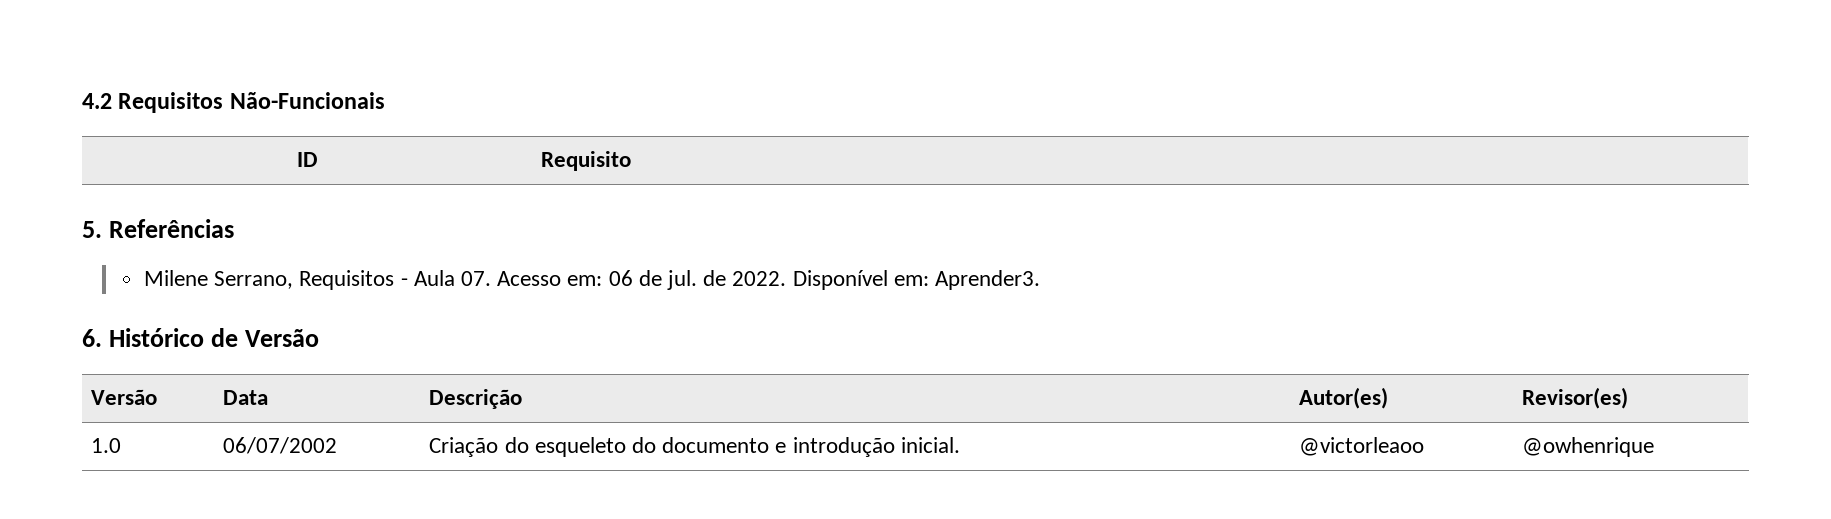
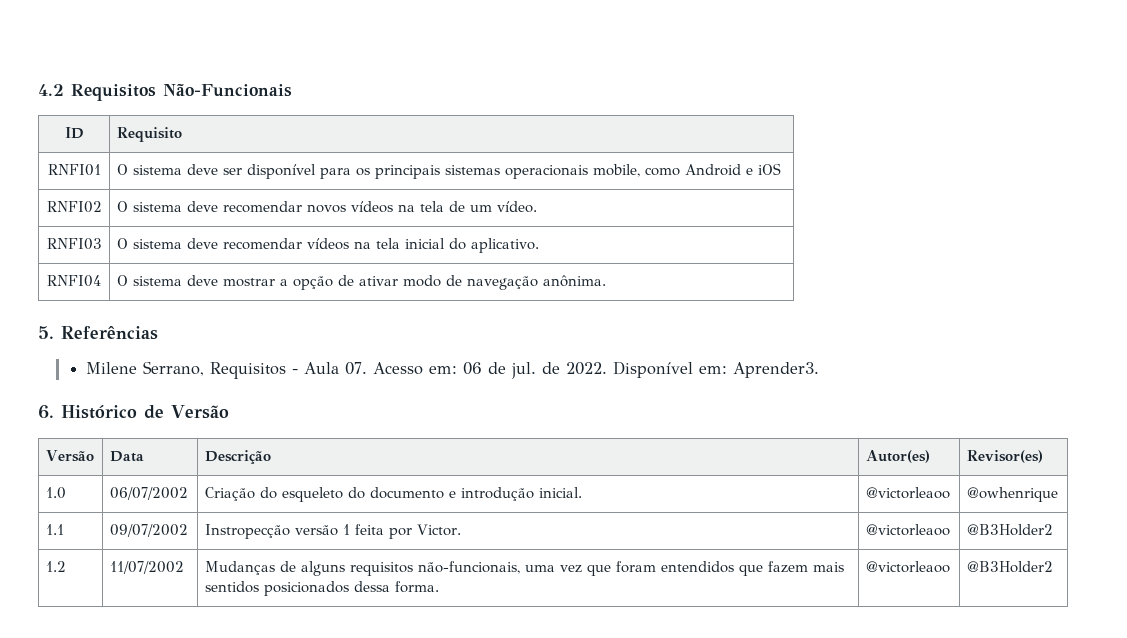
(632, 161) none -> [47,164,101,176] [116,163,781,179] [46,201,102,213] [116,201,537,213] [46,238,102,250] [116,238,539,253] [47,275,101,287] [116,275,606,290] // RNFI01 | O sistema deve ser disponível para os principais sistemas operacionais mobile, como Android e iOS // RNFI02 | O sistema deve recomendar novos vídeos na tela de um vídeo. // RNFI03 | O sistema deve recomendar vídeos na tela inicial do aplicativo. // RNFI04 | O sistema deve mostrar a opção de ativar modo de navegação anônima.
(1655, 447) none -> [45,524,64,535] [109,524,188,537] [204,524,461,539] [865,524,950,536] [966,524,1053,536] [45,561,66,572] [109,561,184,574] [204,561,844,576] [204,581,439,596] [865,561,950,573] [966,561,1053,573] // 1.1 | 09/07/2002 | Instropecção versão 1 feita por Victor. | @victorleaoo | @B3Holder2 // 1.2 | 11/07/2002 | Mudanças de alguns requisitos não-funcionais, uma vez que foram entendidos que fazem mais sentidos posicionados dessa forma. | @victorleaoo | @B3Holder2

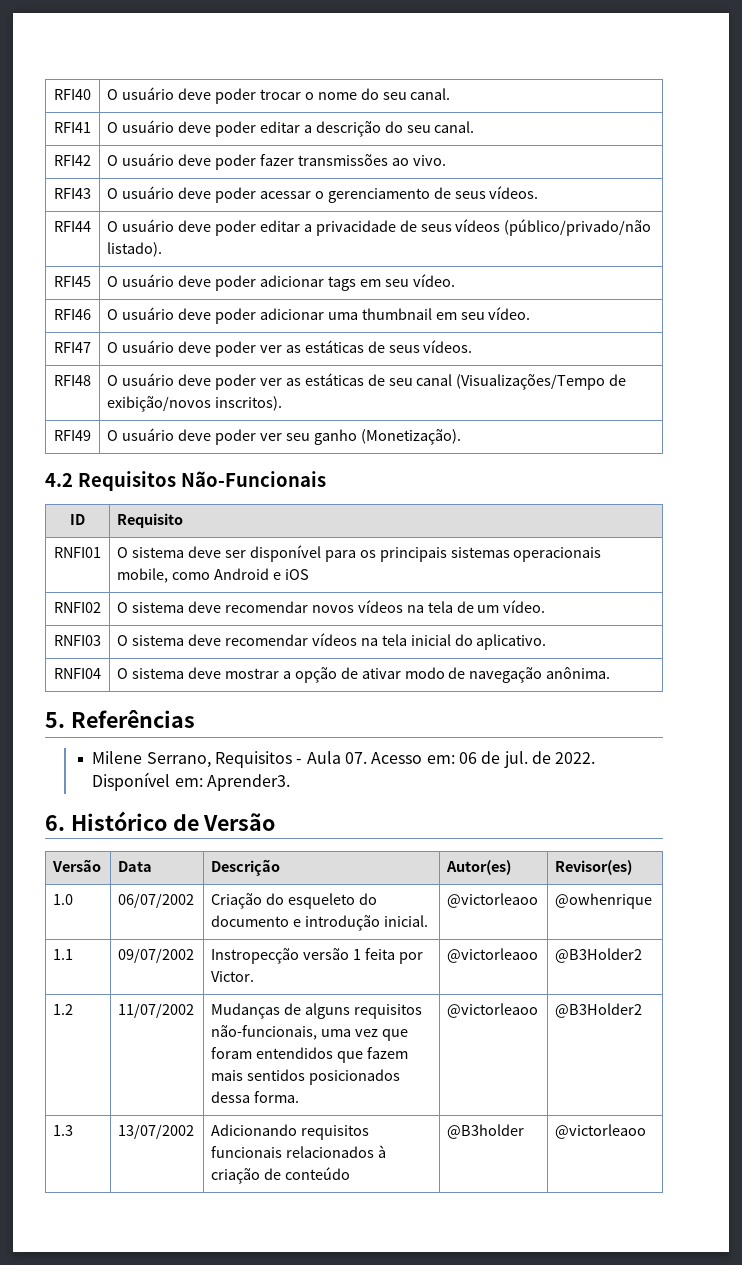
(38, 90) none -> [54,89,91,100] [107,87,451,104] [54,122,91,133] [107,120,475,137] [54,155,91,166] [107,153,446,170] [54,188,91,199] [107,186,539,203] [54,221,91,232] [107,219,652,236] [107,242,163,257] [54,276,91,287] [107,274,455,291] [54,309,91,320] [107,307,531,324] [54,342,91,353] [107,340,473,357] [54,375,91,386] [107,373,627,390] [107,396,283,412] [54,430,91,441] [107,428,461,445] RFI40 | O usuário deve poder trocar o nome do seu canal. // RFI41 | O usuário deve poder editar a descrição do seu canal. // RFI42 | O usuário deve poder fazer transmissões ao vivo. // RFI43 | O usuário deve poder acessar o gerenciamento de seus vídeos. // RFI44 | O usuário deve poder editar a privacidade de seus vídeos (público/privado/não listado). // RFI45 | O usuário deve poder adicionar tags em seu vídeo. // RFI46 | O usuário deve poder adicionar uma thumbnail em seu vídeo. // RFI47 | O usuário deve poder ver as estáticas de seus vídeos. // RFI48 | O usuário deve poder ver as estáticas de seu canal (Visualizações/Tempo de exibição/novos inscritos). // RFI49 | O usuário deve poder ver seu ganho (Monetização). //
(1053, 567) none -> [53,1125,74,1136] [118,1124,195,1139] [211,1124,370,1140] [211,1145,387,1158] [211,1167,351,1184] [447,1124,525,1139] [555,1124,647,1139] // 1.3 | 13/07/2002 | Adicionando requisitos funcionais relacionados à criação de conteúdo | @B3holder | @victorleaoo

